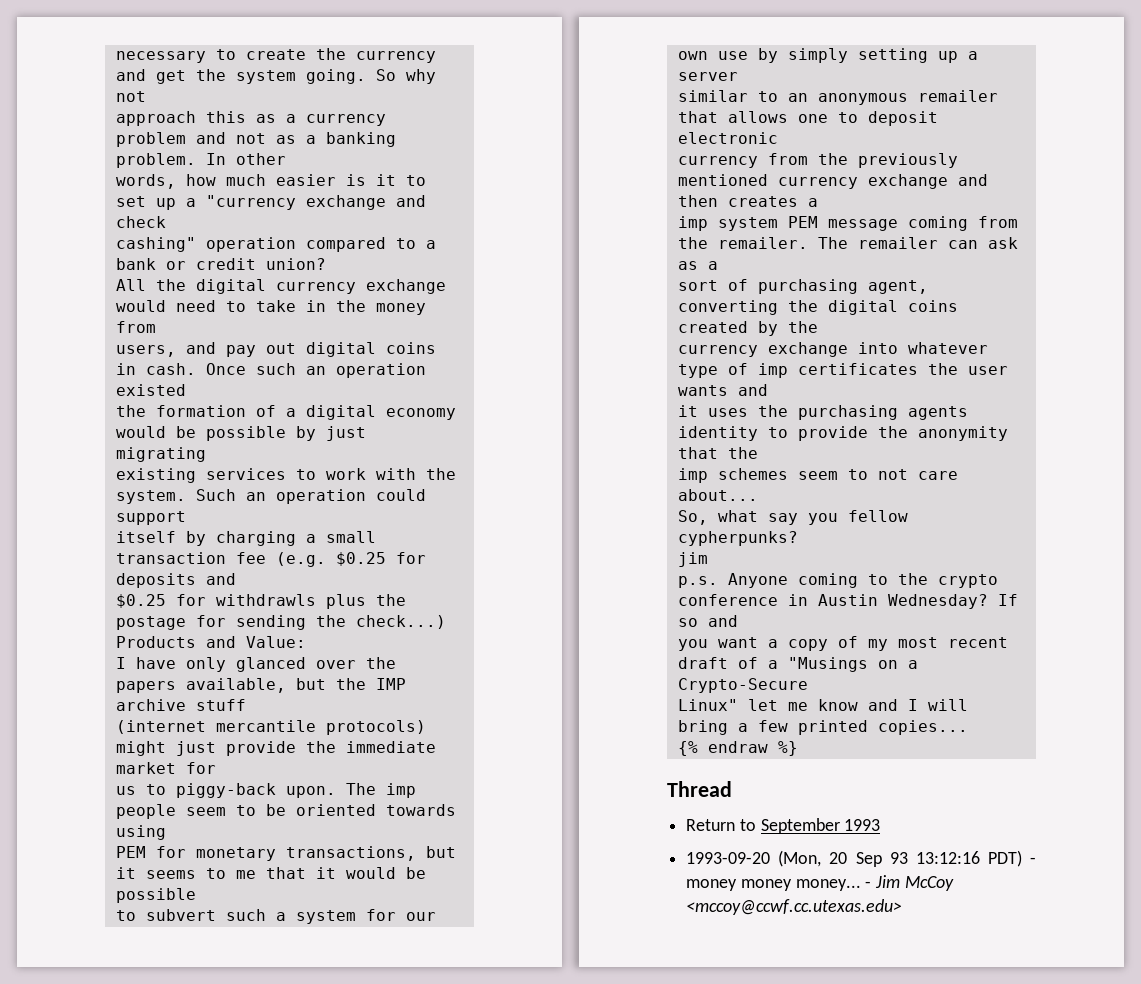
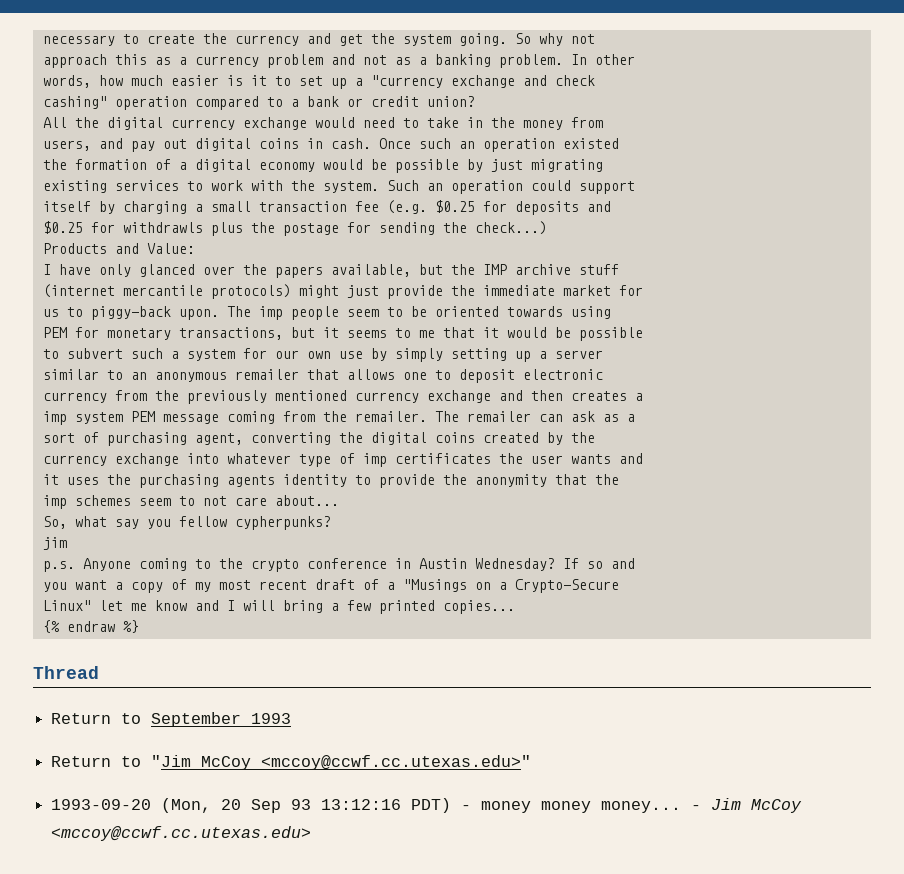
(881, 825) none -> [51,755,532,770] // Return to "Jim McCoy <mccoy@ccwf.cc.utexas.edu>"

